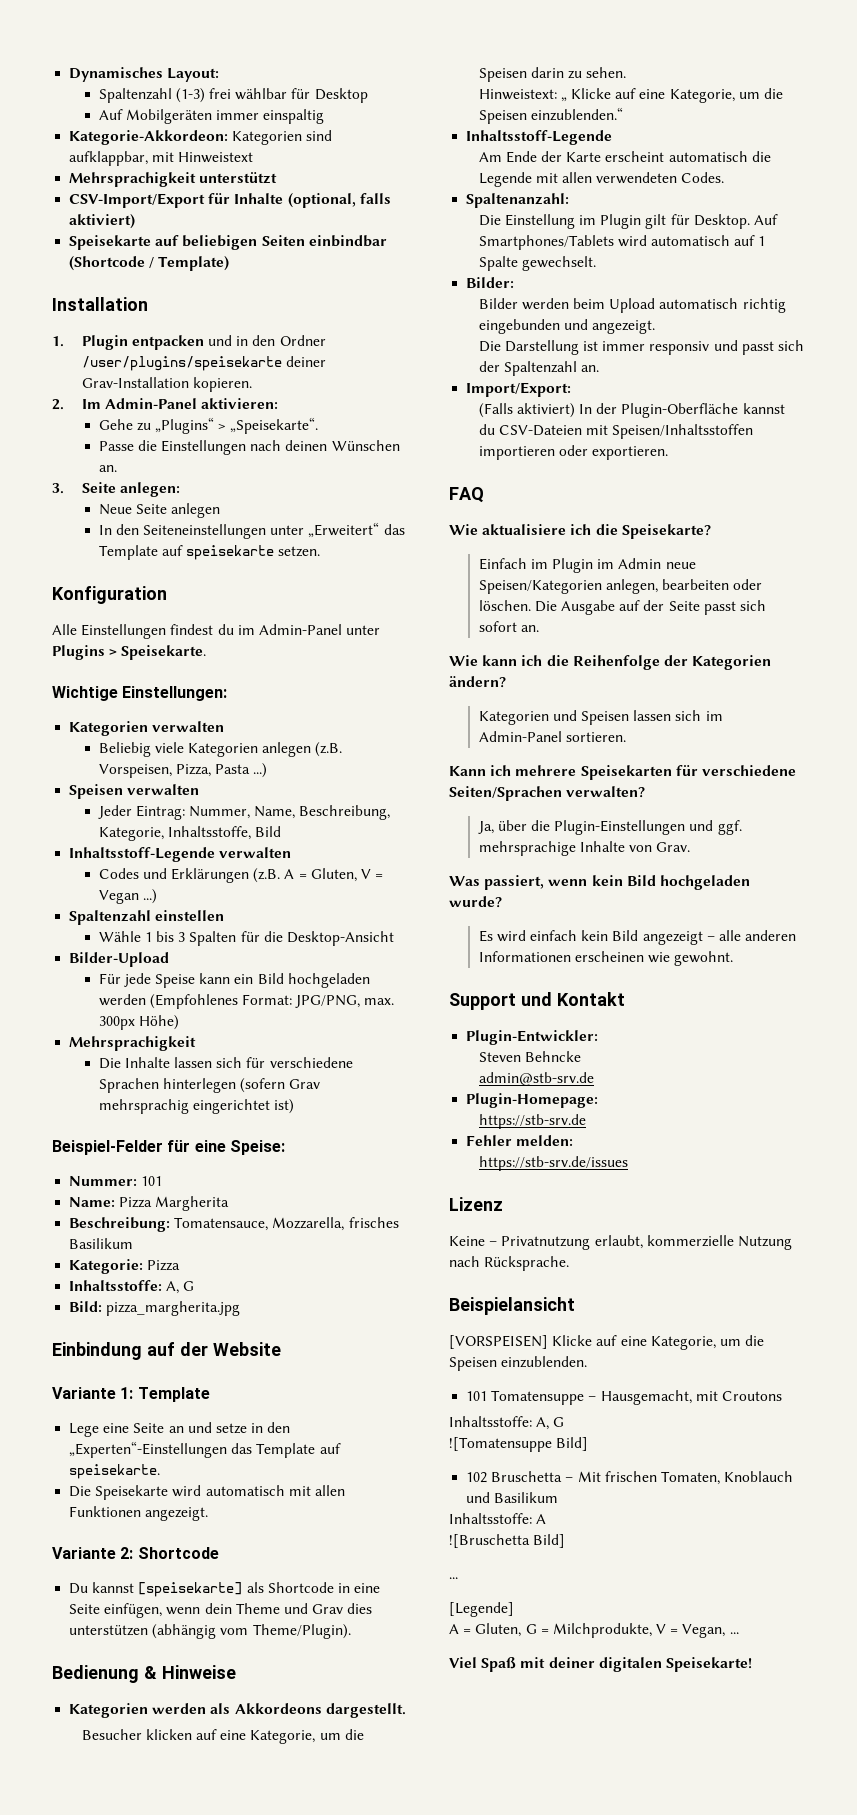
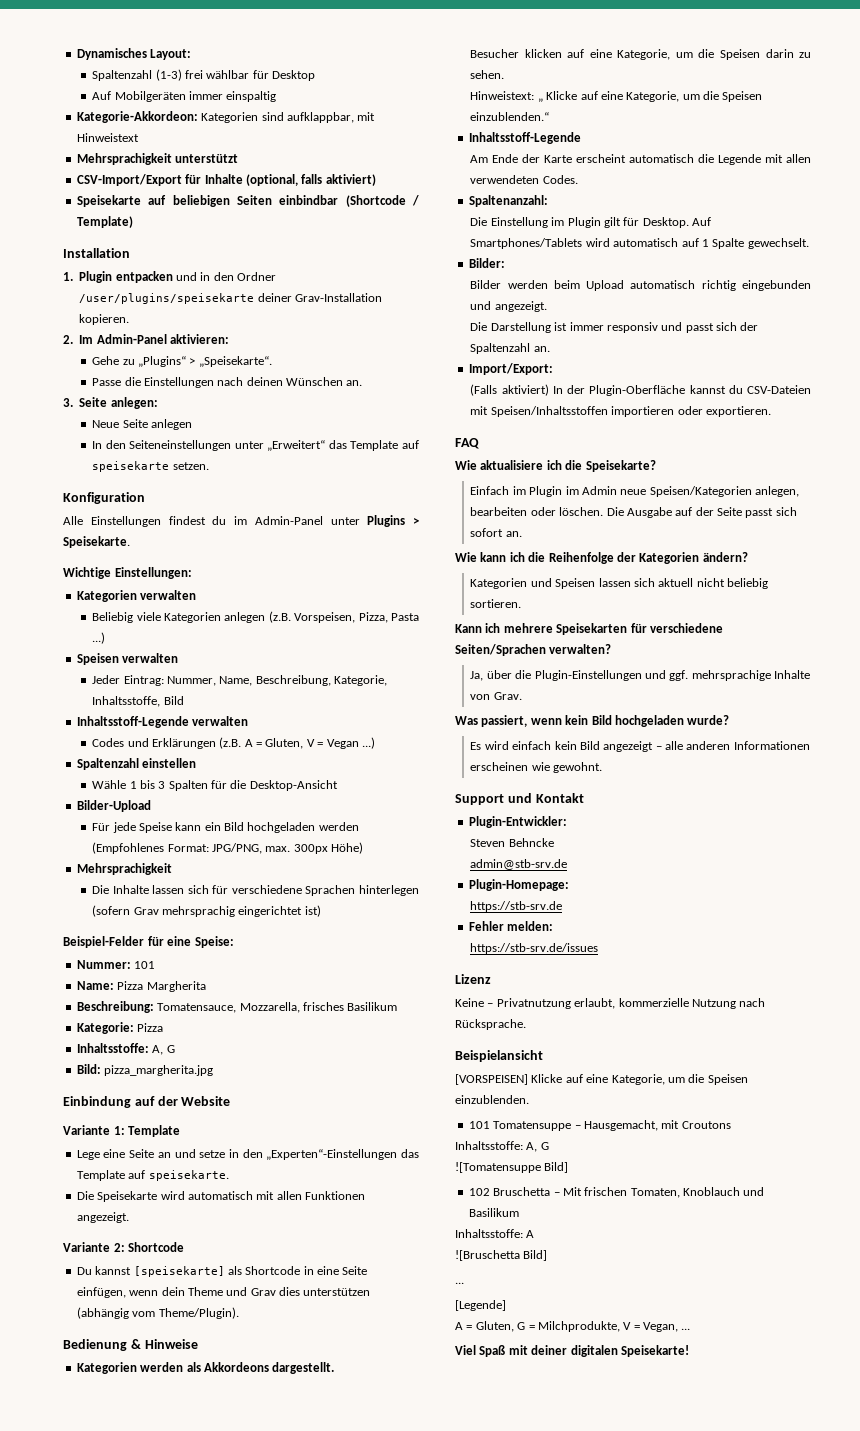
[705,711,723,721] [478,731,562,742] im Admin-Panel -> [658,578,769,589] aktuell nicht beliebig

